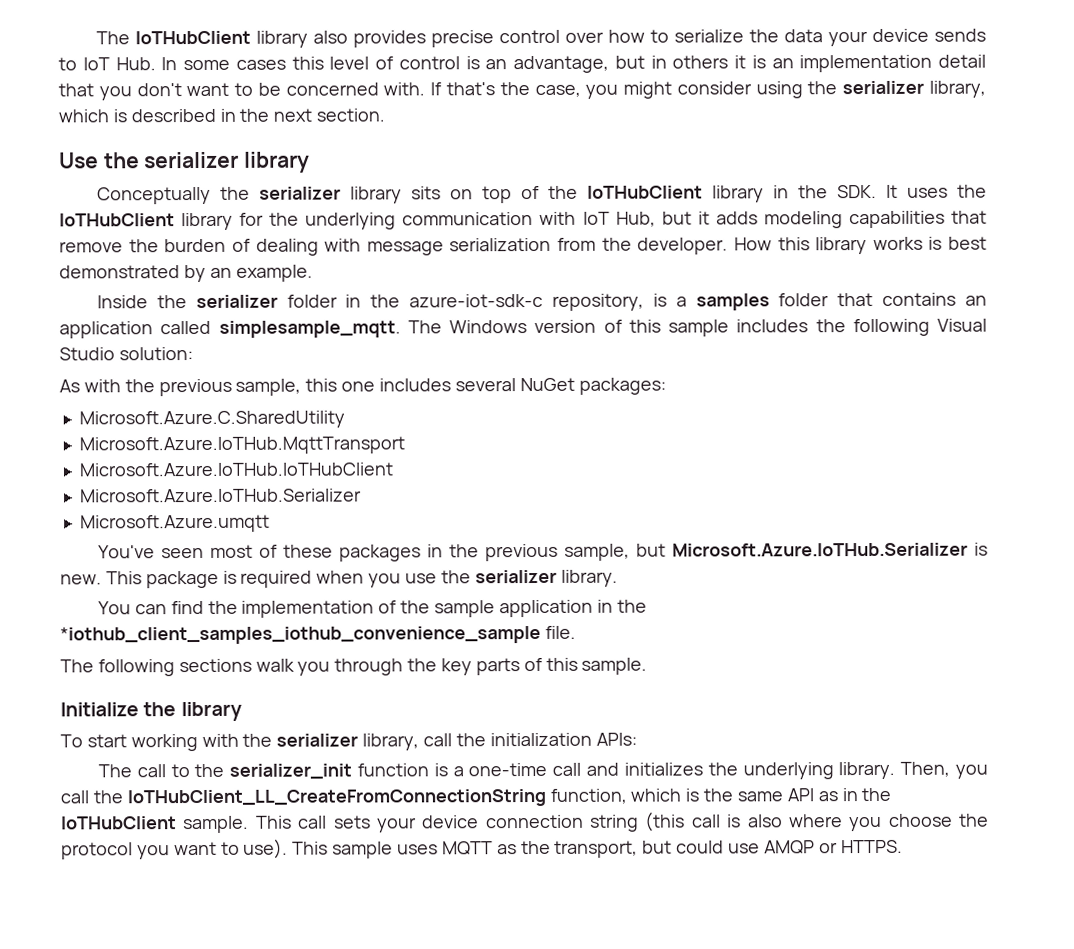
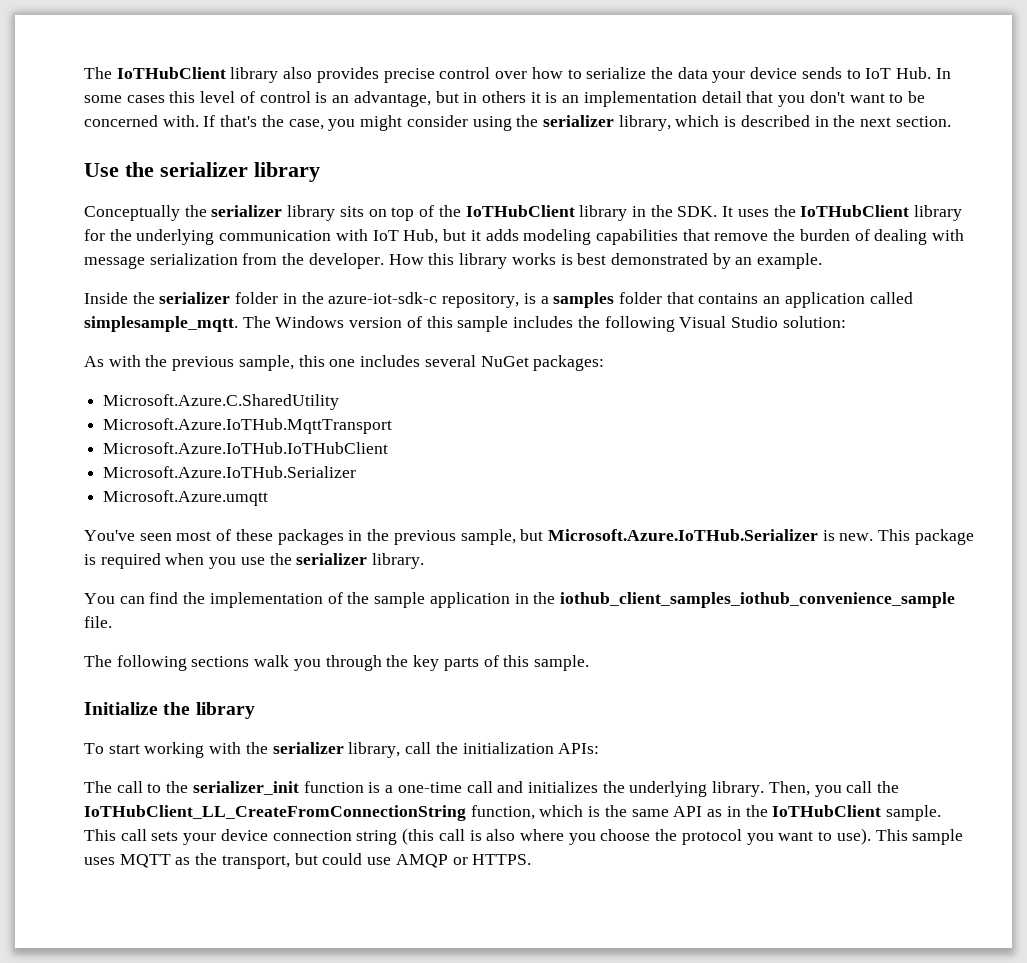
[60,625,541,645] *iothub_client_samples_iothub_convenience_sample -> [559,592,955,608] iothub_client_samples_iothub_convenience_sample

